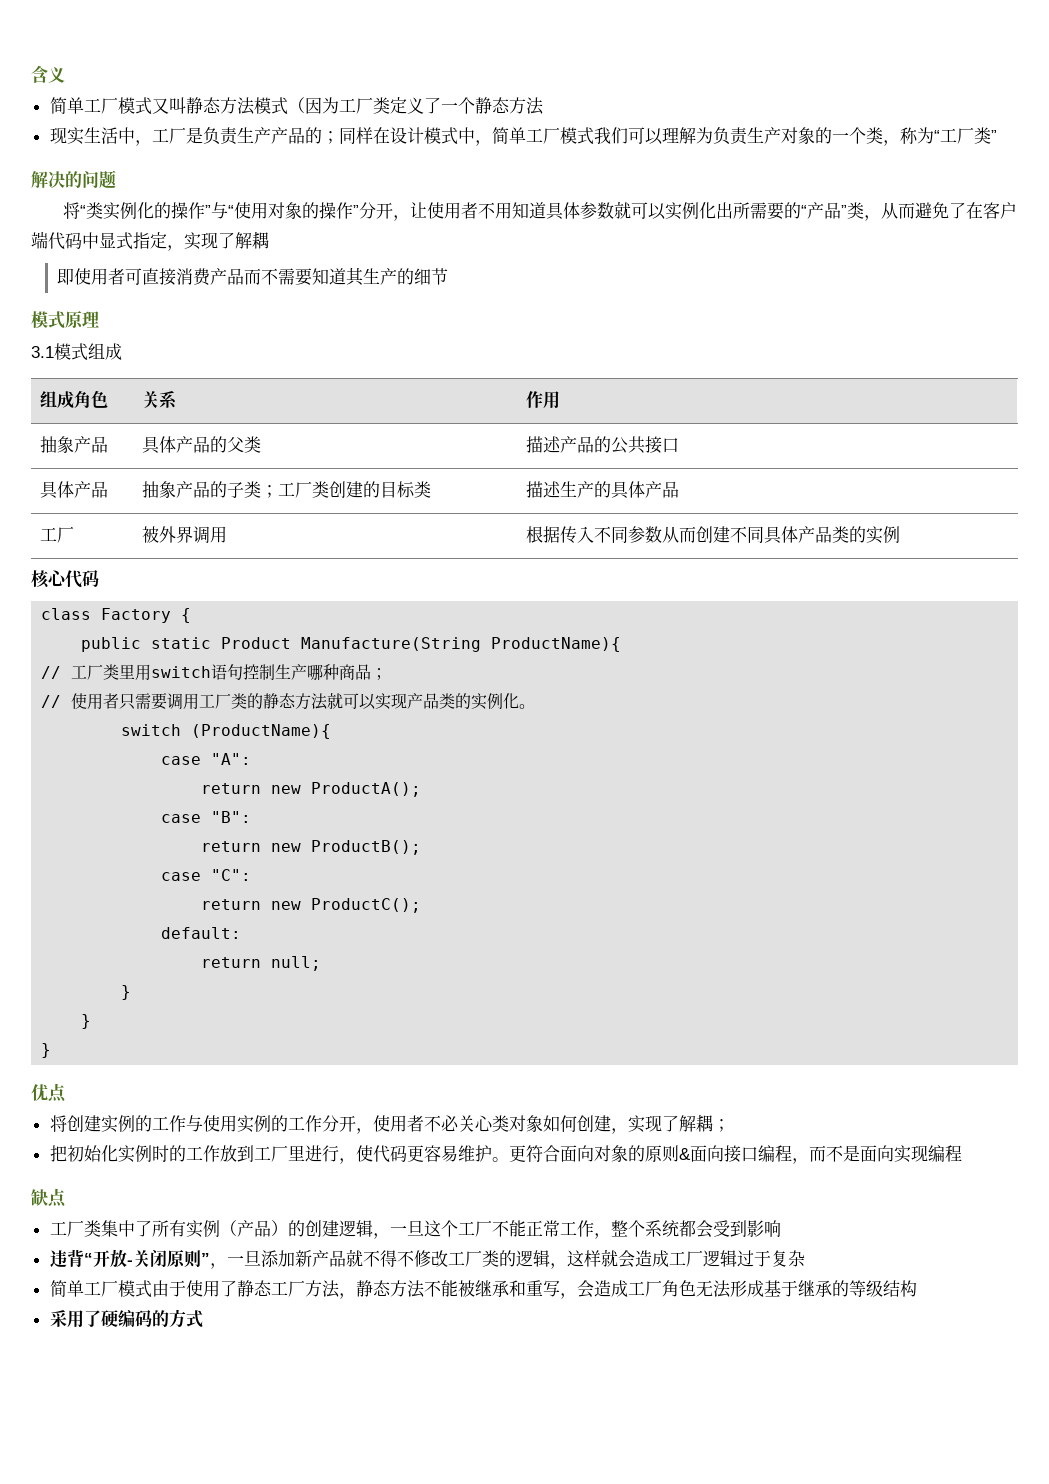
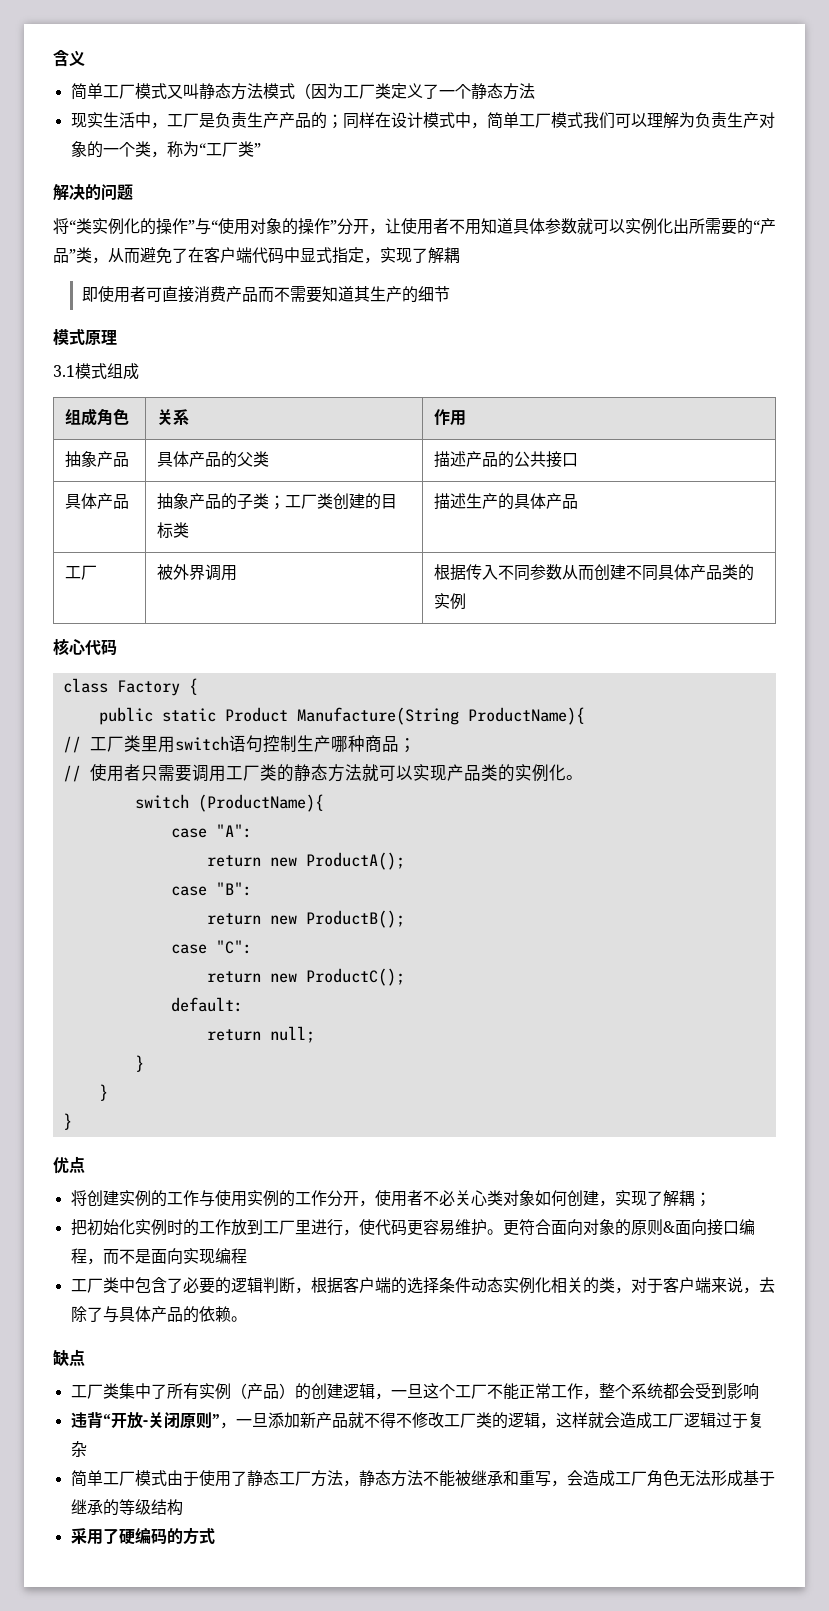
(962, 1153) none -> [70,1277,775,1294] [70,1306,247,1323] // 工厂类中包含了必要的逻辑判断，根据客户端的选择条件动态实例化相关的类，对于客户端来说，去除了与具体产品的依赖。

